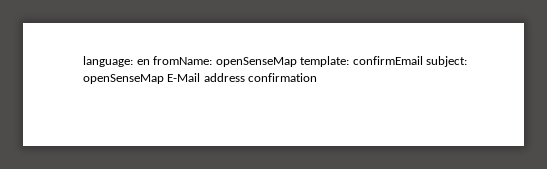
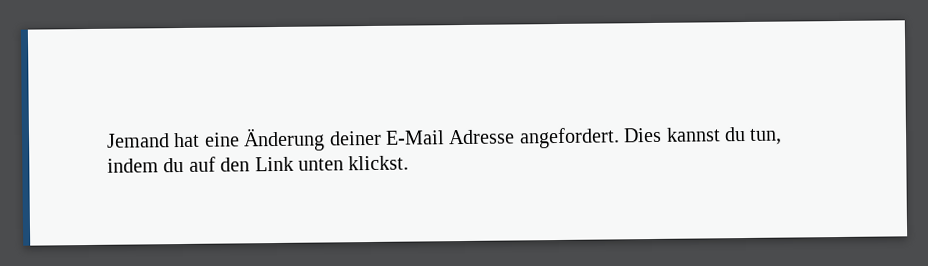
[83,56,467,67] [83,73,318,84] language: en fromName: openSenseMap template: confirmEmail subject: openSenseMap E-Mail address confirmation -> [106,127,783,152] [107,155,410,173] Jemand hat eine Änderung deiner E-Mail Adresse angefordert. Dies kannst du tun, indem du auf den Link unten klickst.

